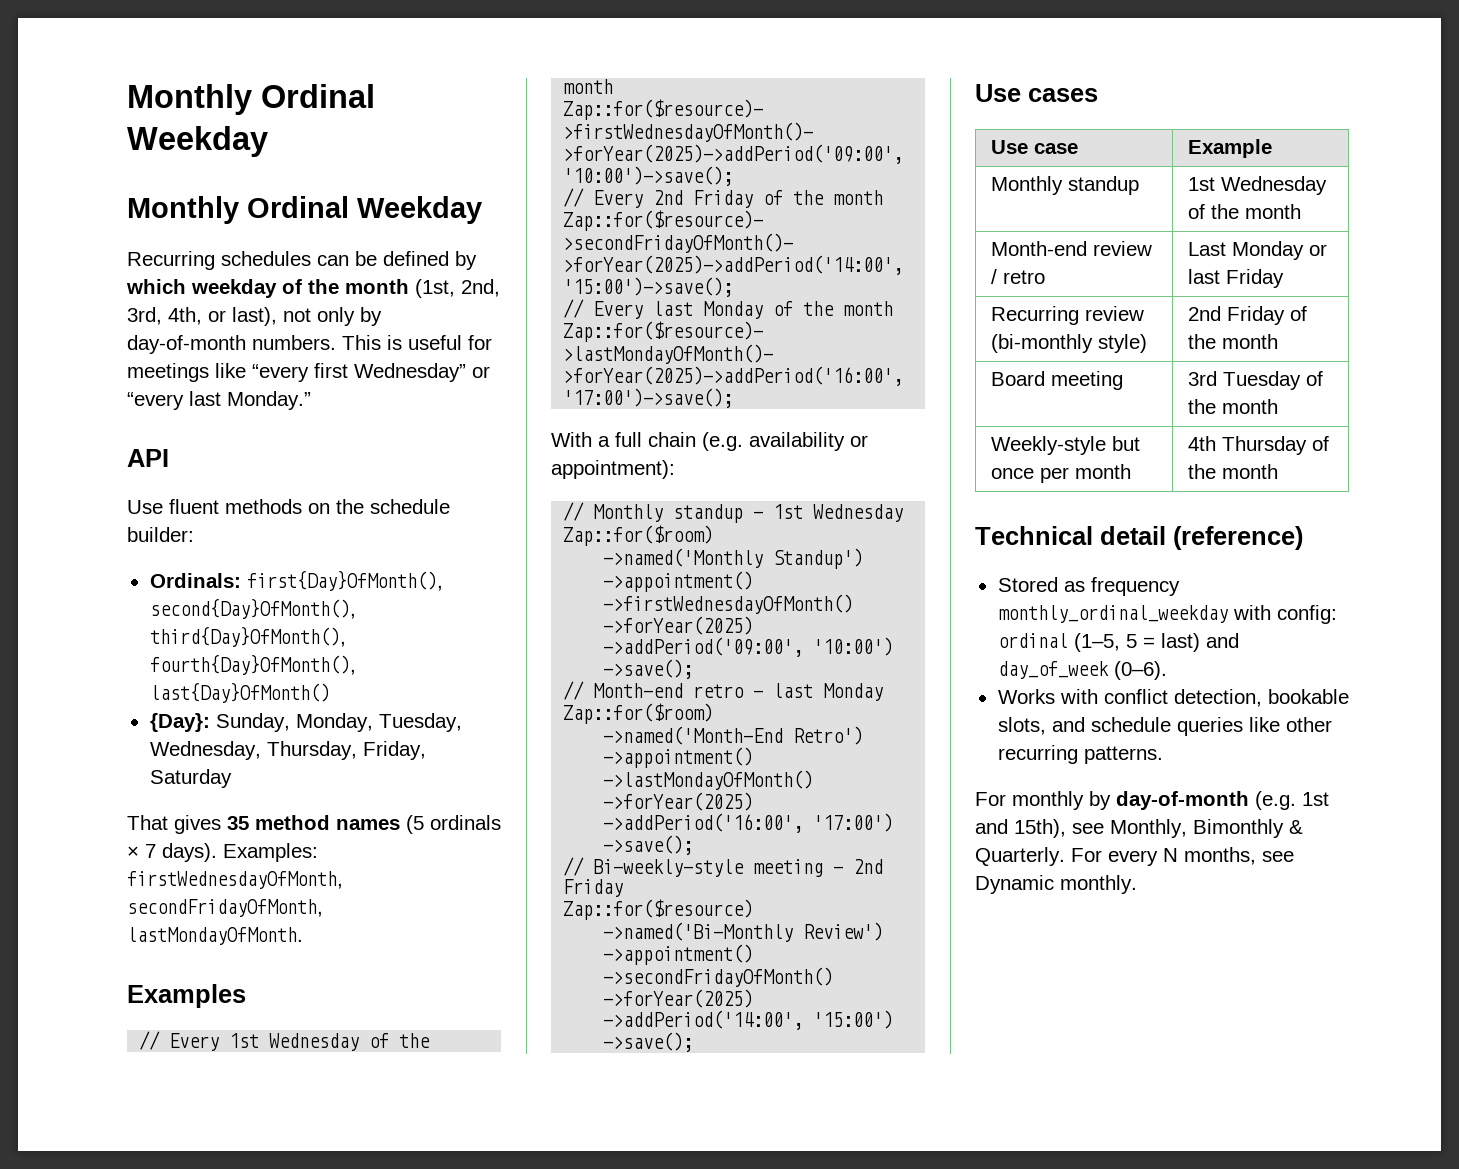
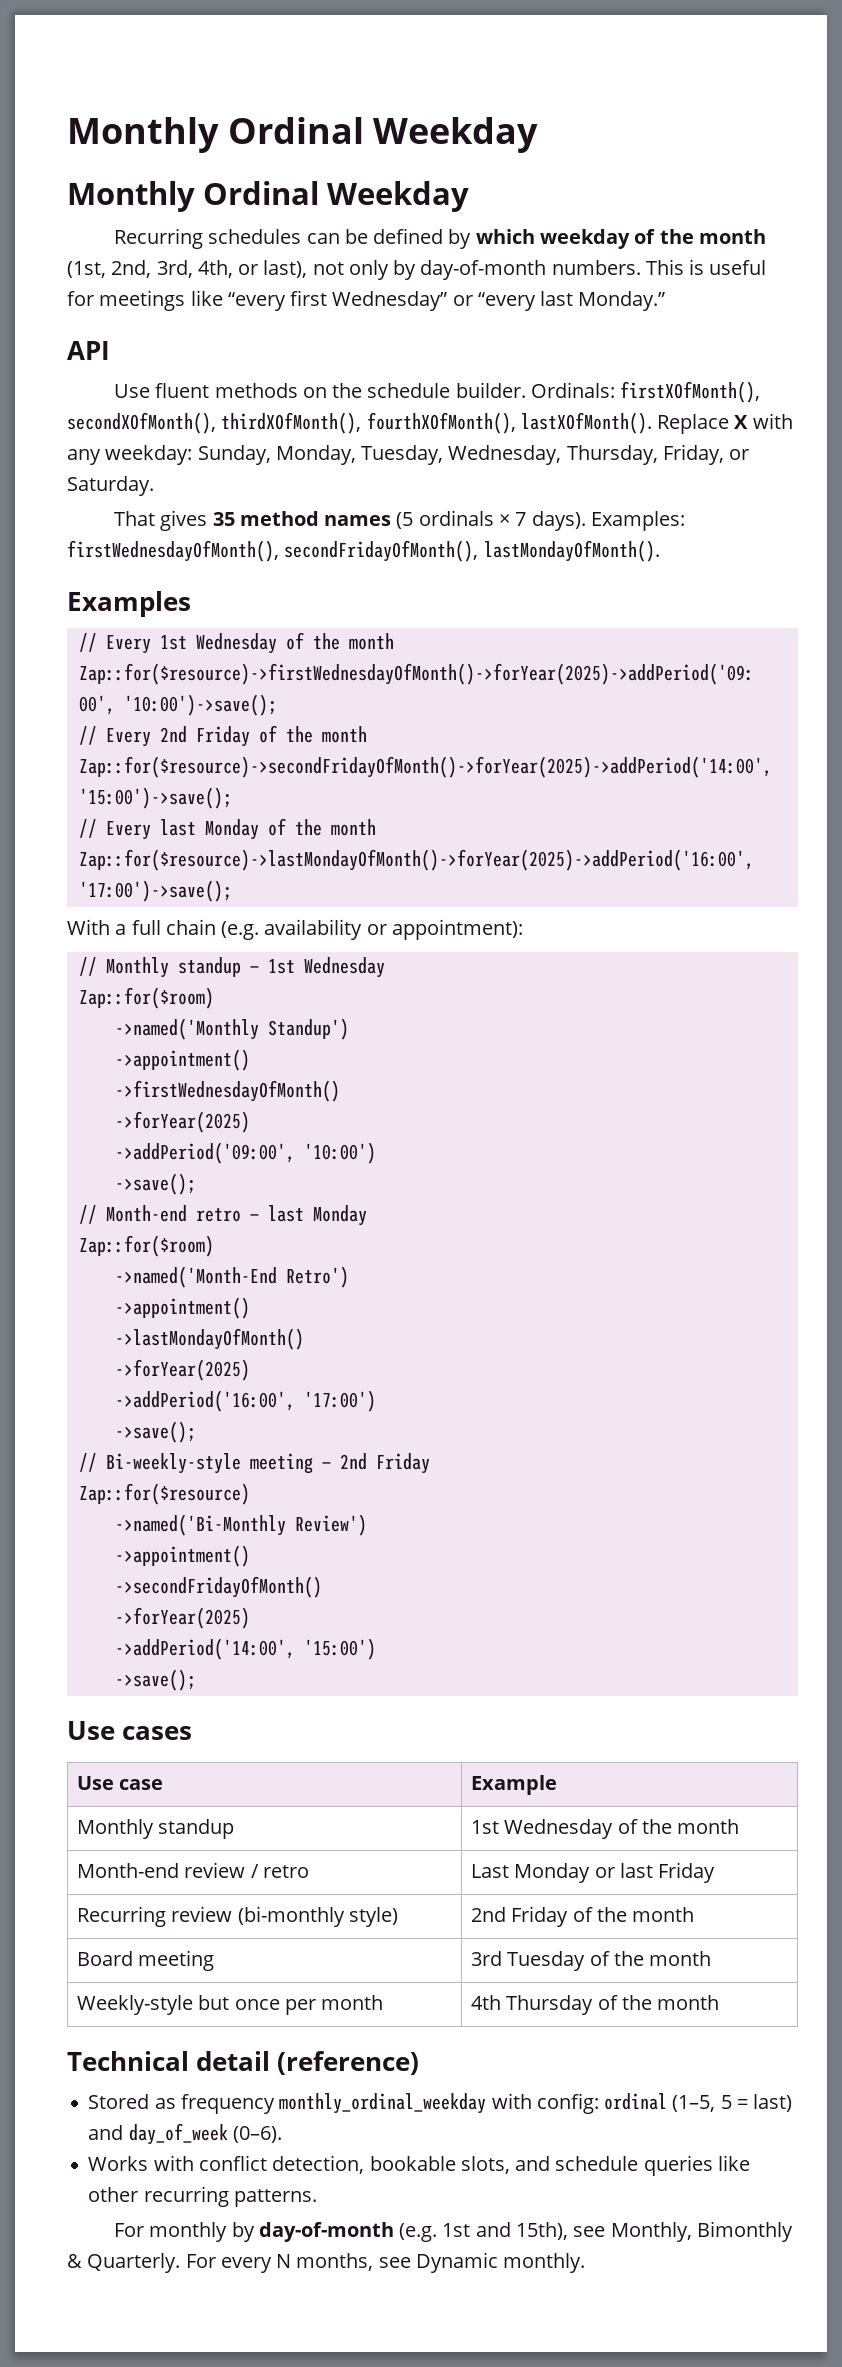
[127,527,194,542] [149,570,443,591] [149,598,356,619] [149,626,346,647] [149,654,356,675] [149,682,330,703] [149,713,210,732] builder: // Ordinals: first{Day}OfMonth(), second{Day}OfMonth(), third{Day}OfMonth(), fourth{Day}OfMonth(), last{Day}OfMonth() // {Day}: -> [455,381,761,403] [67,412,793,434] [67,445,193,465] builder. Ordinals: firstXOfMonth(), secondXOfMonth(), thirdXOfMonth(), fourthXOfMonth(), lastXOfMonth(). Replace X with any weekday:
[149,769,232,788] Saturday -> [729,449,750,460] [67,476,154,496] or Saturday.
[127,871,343,889] [127,899,323,917] [127,927,303,945] firstWednesdayOfMonth, secondFridayOfMonth, lastMondayOfMonth. -> [67,540,660,562] firstWednesdayOfMonth(), secondFridayOfMonth(), lastMondayOfMonth().

